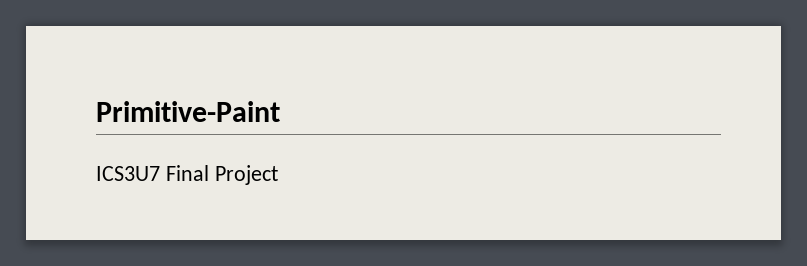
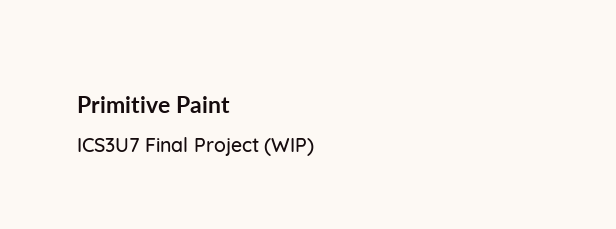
[96,101,280,122] Primitive-Paint -> [77,96,231,113] Primitive Paint
(278, 175) none -> [263,138,314,156] (WIP)

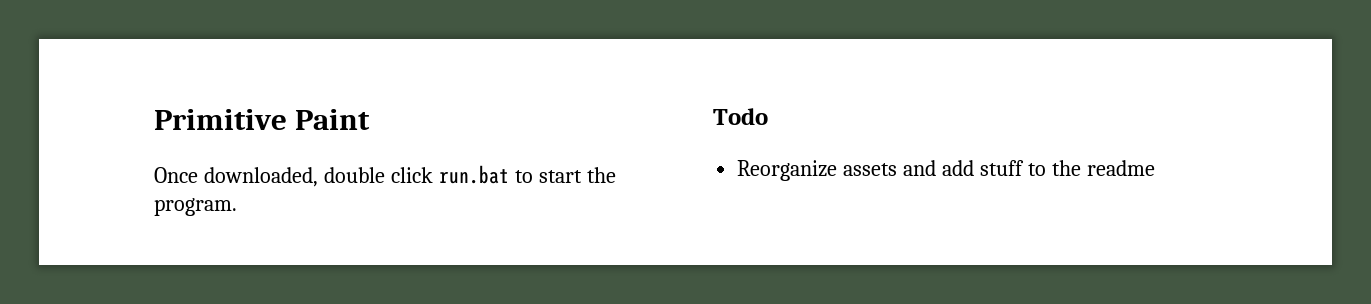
[77,137,314,156] ICS3U7 Final Project (WIP) -> [154,165,616,187] [154,198,237,216] [713,108,768,125] [737,160,1155,181] Once downloaded, double click run.bat to start the program. // Todo // Reorganize assets and add stuff to the readme

